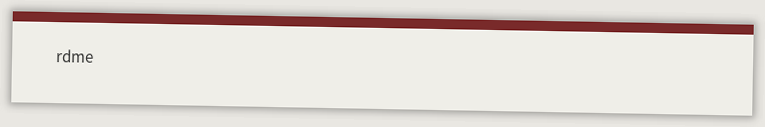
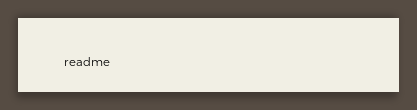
[55,49,94,63] rdme -> [64,57,110,66] readme

